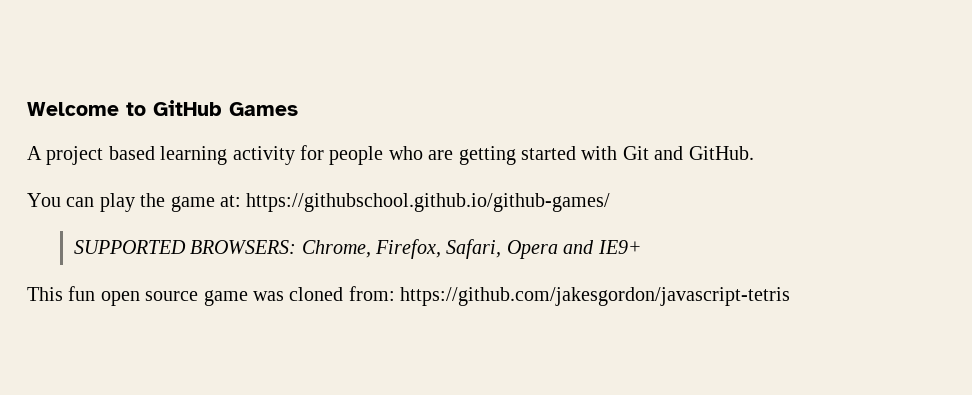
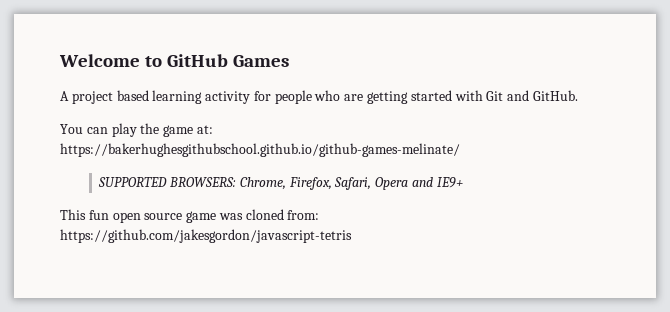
[246,193,611,212] https://githubschool.github.io/github-games/ -> [60,143,460,157] https://bakerhughesgithubschool.github.io/github-games-melinate/

